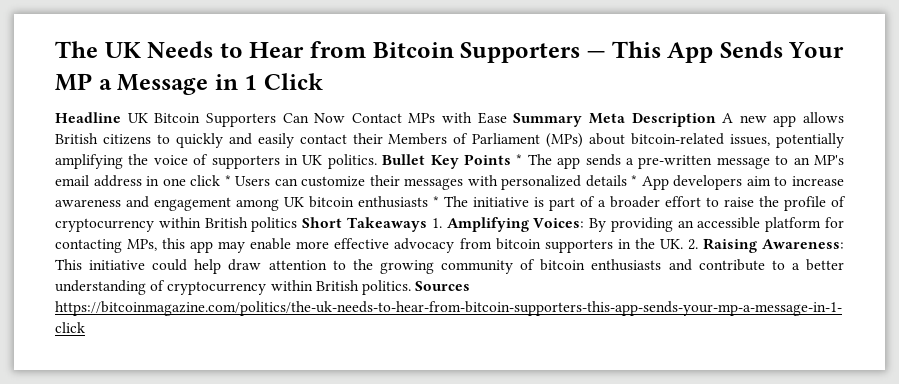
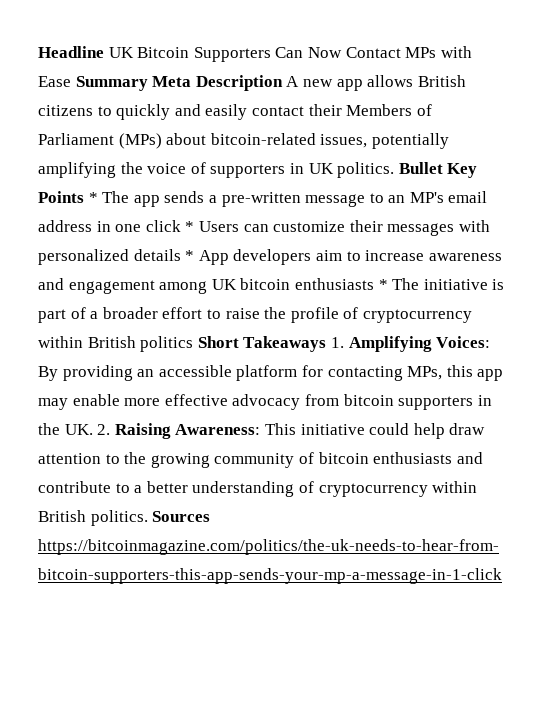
[55,41,845,63] [55,73,324,95] The UK Needs to Hear from Bitcoin Supporters — This App Sends Your MP a Message in 1 Click // -> (38, 52) none

